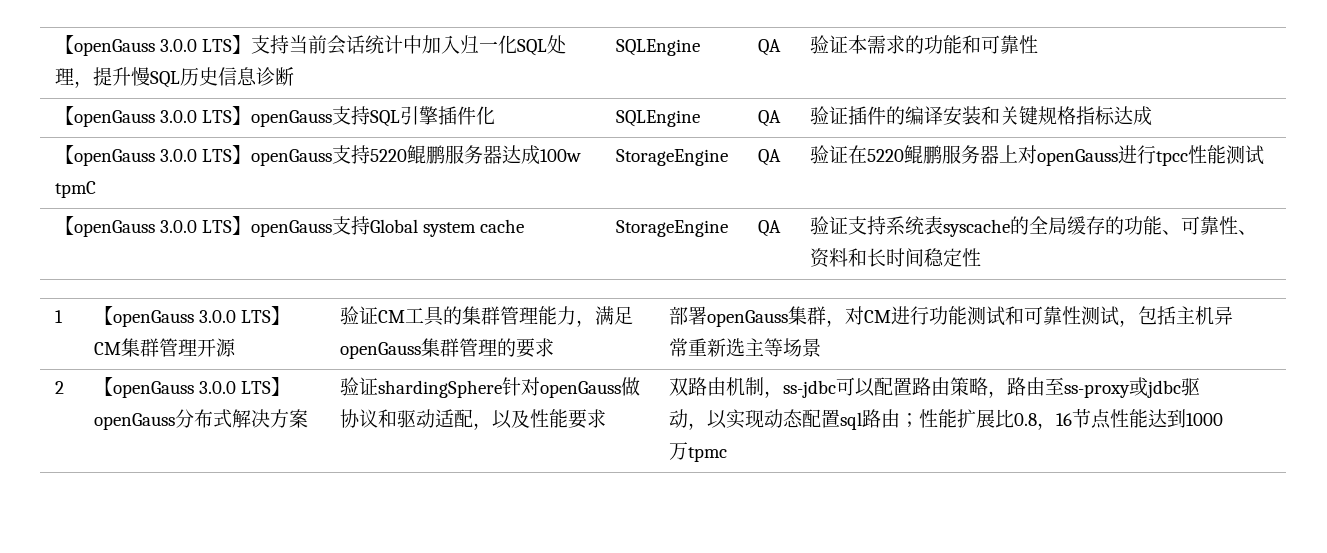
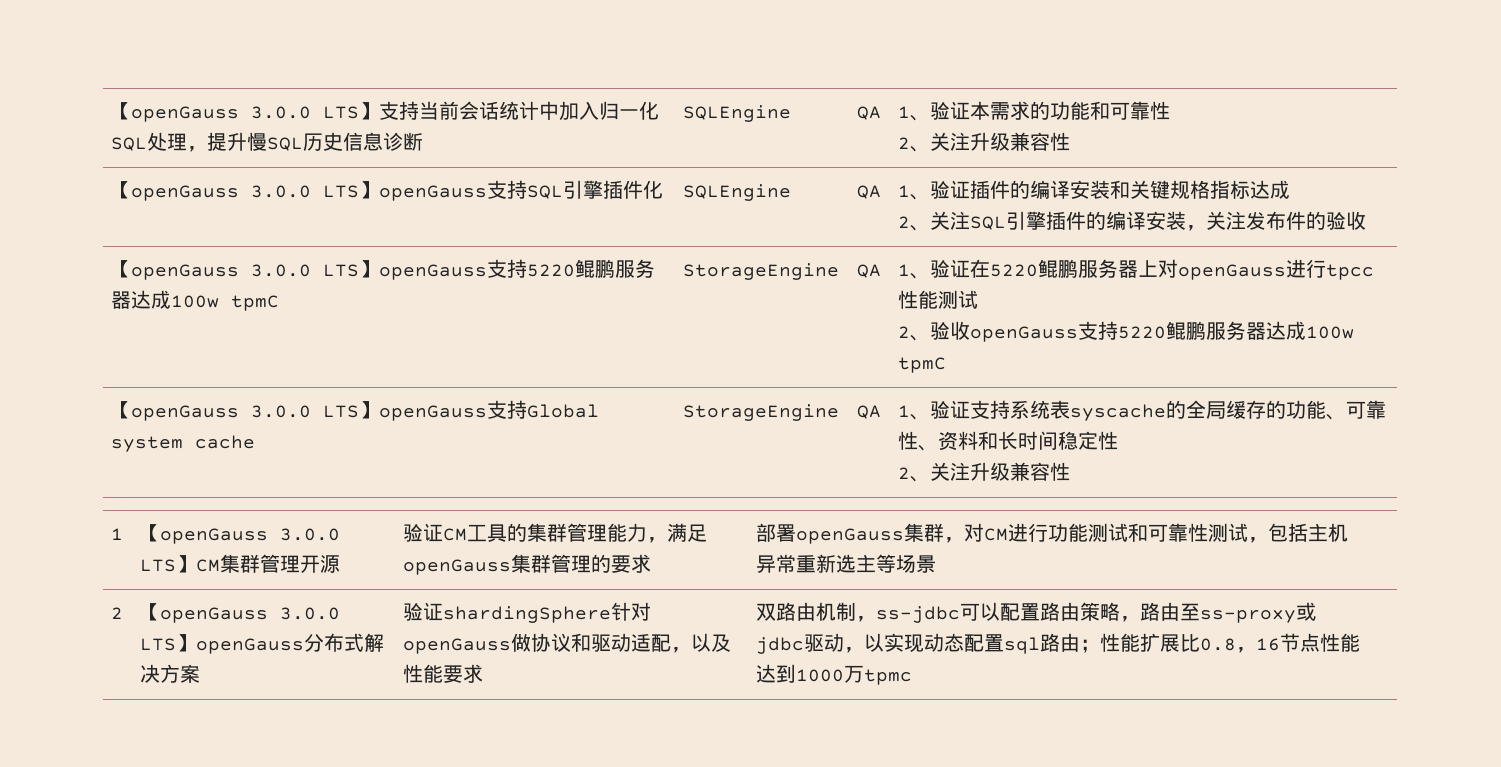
(781, 47) none -> [898,106,931,121] 1、
(1038, 44) none -> [898,132,1071,152] // 2、关注升级兼容性
(781, 118) none -> [898,185,931,200] 1、
(1152, 116) none -> [898,211,1367,231] // 2、关注SQL引擎插件的编译安装，关注发布件的验收
(781, 157) none -> [898,264,931,279] 1、
(1264, 155) none -> [898,321,1355,342] [898,357,947,373] // 2、验收openGauss支持5220鲲鹏服务器达成100w tpmC
(781, 228) none -> [898,405,931,420] 1、
(981, 257) none -> [898,462,1071,482] // 2、关注升级兼容性

